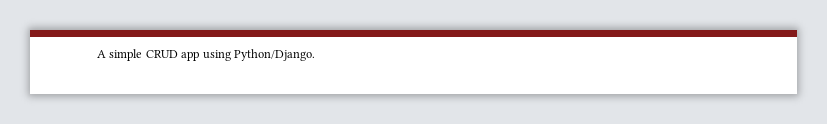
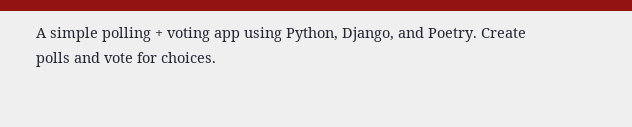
[145,49,315,61] CRUD app using Python/Django. -> [102,27,526,42] [36,52,216,67] polling + voting app using Python, Django, and Poetry. Create polls and vote for choices.

